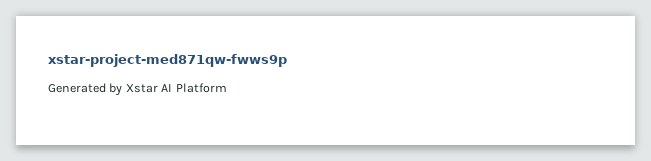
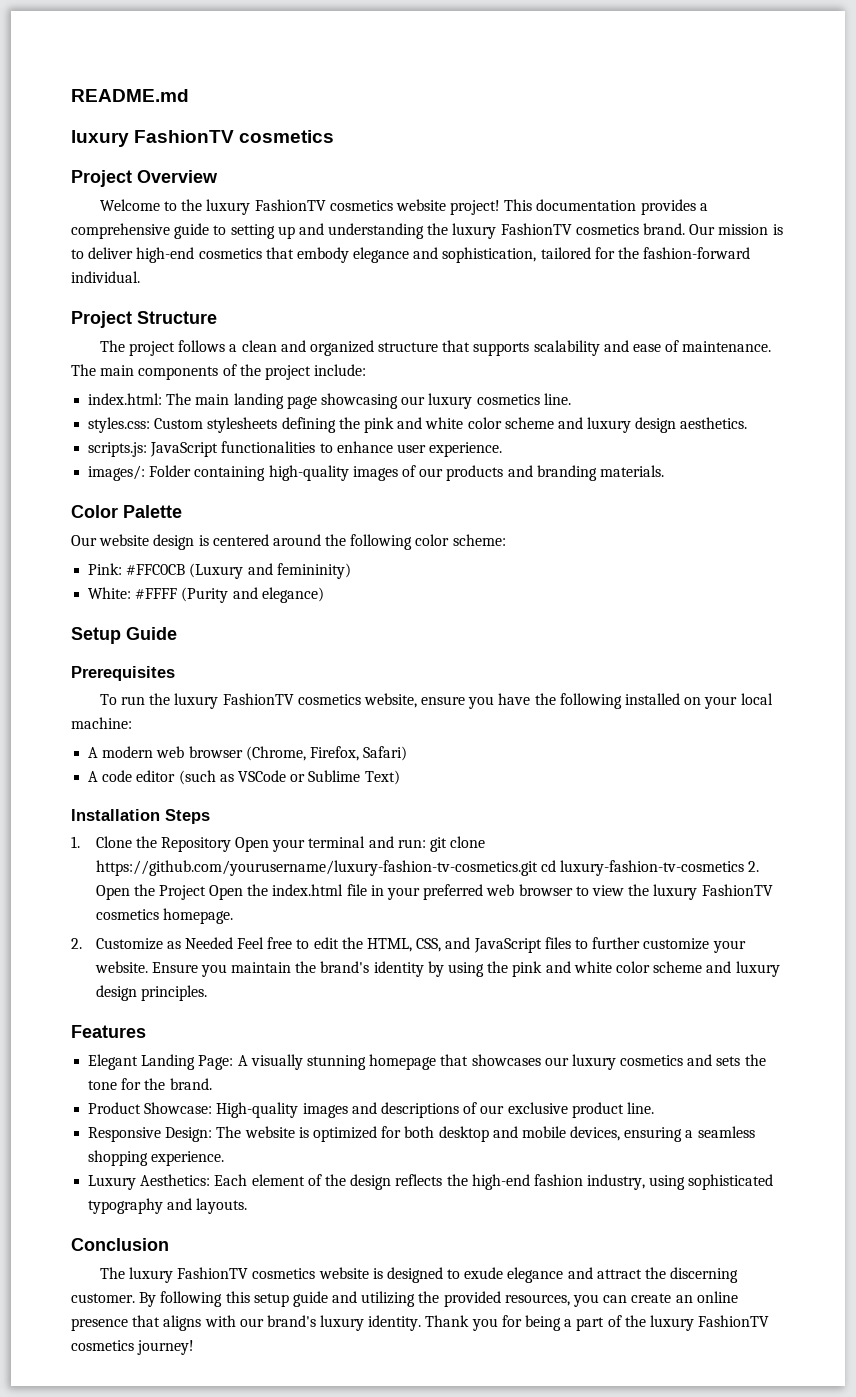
[48,54,287,67] [48,83,227,96] xstar-project-med871qw-fwws9p // Generated by Xstar AI Platform -> [71,89,189,102] [71,130,335,147] [71,170,218,187] [99,199,708,215] [71,223,783,239] [71,247,751,263] [71,271,140,283] [71,311,217,328] [99,340,772,356] [71,364,367,380] [88,393,571,409] [88,417,748,433] [88,441,503,457] [88,465,664,481] [71,505,182,518] [71,534,506,550] [88,563,351,579] [88,587,324,603] [71,627,177,644] [71,666,175,681] [99,693,773,709] [71,717,132,729] [88,746,408,761] [88,770,400,785] [71,809,210,824] [71,836,486,852] [95,860,760,876] [95,884,773,900] [95,908,233,924] [71,937,746,953] [94,961,780,977] [95,985,207,1001] [71,1025,146,1038] [88,1054,766,1070] [88,1078,212,1090] [88,1102,654,1118] [88,1126,755,1142] [88,1150,225,1166] [88,1174,774,1190] [88,1198,248,1214] [71,1238,169,1251] [99,1267,739,1283] [71,1291,738,1307] [71,1315,770,1331] [71,1340,195,1355] README.md // luxury FashionTV cosmetics // Project Overview // Welcome to the luxury FashionTV cosmetics website project! This documentation provides a comprehensive guide to setting up and understanding the luxury FashionTV cosmetics brand. Our mission is to deliver high-end cosmetics that embody elegance and sophistication, tailored for the fashion-forward individual. // Project Structure // The project follows a clean and organized structure that supports scalability and ease of maintenance. The main components of the project include: // index.html: The main landing page showcasing our luxury cosmetics line. // styles.css: Custom stylesheets defining the pink and white color scheme and luxury design aesthetics. // scripts.js: JavaScript functionalities to enhance user experience. // images/: Folder containing high-quality images of our products and branding materials. // Color Palette // Our website design is centered around the following color scheme: // Pink: #FFC0CB (Luxury and femininity) // White: #FFFF (Purity and elegance) // Setup Guide // Prerequisites // To run the luxury FashionTV cosmetics website, ensure you have the following installed on your local machine: // A modern web browser (Chrome, Firefox, Safari) // A code editor (such as VSCode or Sublime Text) // Installation Steps // 1. Clone the Repository Open your terminal and run: git clone https://github.com/yourusername/luxury-fashion-tv-cosmetics.git cd luxury-fashion-tv-cosmetics 2. Open the Project Open the index.html file in your preferred web browser to view the luxury FashionTV cosmetics homepage. // 2. Customize as Needed Feel free to edit the HTML, CSS, and JavaScript files to further customize your website. Ensure you maintain the brand's identity by using the pink and white color scheme and luxury design principles. // Features // Elegant Landing Page: A visually stunning homepage that showcases our luxury cosmetics and sets the tone for the brand. // Product Showcase: High-quality images and descriptions of our exclusive product line. // Responsive Design: The website is optimized for both desktop and mobile devices, ensuring a seamless shopping experience. // Luxury Aesthetics: Each element of the design reflects the high-end fashion industry, using sophisticated typography and layouts. // Conclusion // The luxury FashionTV cosmetics website is designed to exude elegance and attract the discerning customer. By following this setup guide and utilizing the provided resources, you can create an online presence that aligns with our brand's luxury identity. Thank you for being a part of the luxury FashionTV cosmetics journey!

